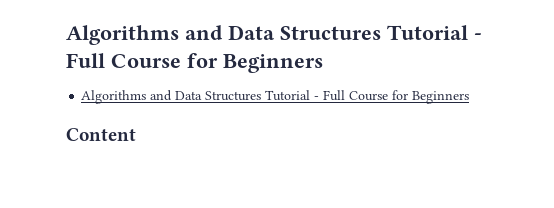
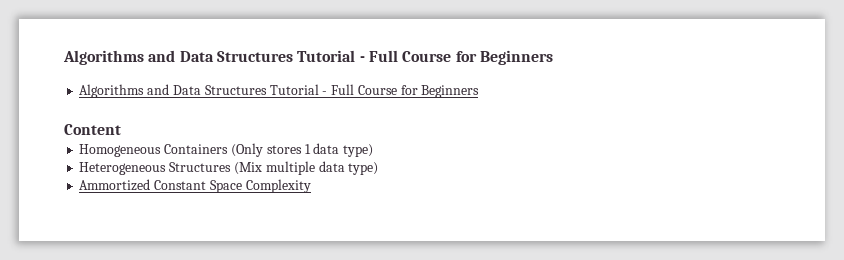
(136, 134) none -> [79,143,374,157] [79,161,379,175] [79,179,311,193] // Homogeneous Containers (Only stores 1 data type) // Heterogeneous Structures (Mix multiple data type) // Ammortized Constant Space Complexity

